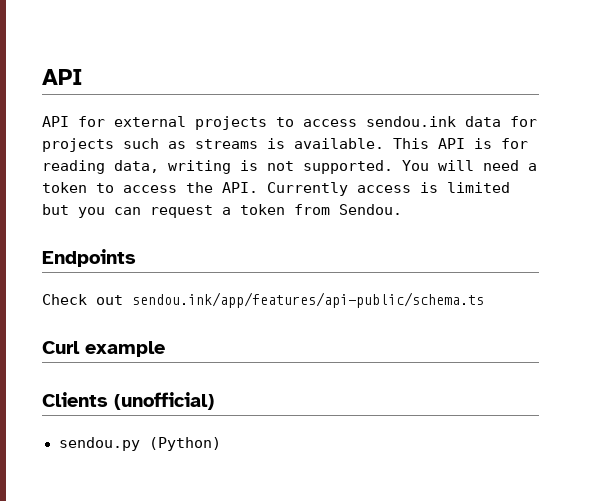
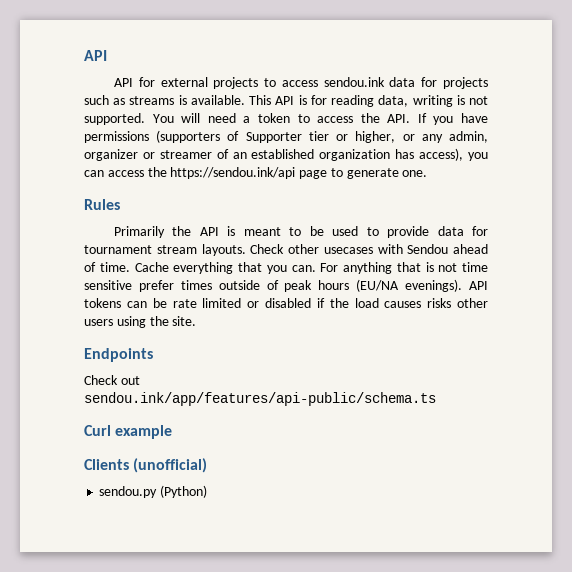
[267,182,510,196] [42,204,402,218] Currently access is limited but you can request a token from Sendou. -> [417,113,488,125] [84,130,489,143] [84,148,489,161] [84,167,428,179] [84,199,120,210] [113,226,488,238] [84,244,488,256] [84,262,488,274] [84,279,489,292] [84,298,488,308] [84,316,197,328] If you have permissions (supporters of Supporter tier or higher, or any admin, organizer or streamer of an established organization has access), you can access the https://sendou.ink/api page to generate one. // Rules // Primarily the API is meant to be used to provide data for tournament stream layouts. Check other usecases with Sendou ahead of time. Cache everything that you can. For anything that is not time sensitive prefer times outside of peak hours (EU/NA evenings). API tokens can be rate limited or disabled if the load causes risks other users using the site.

